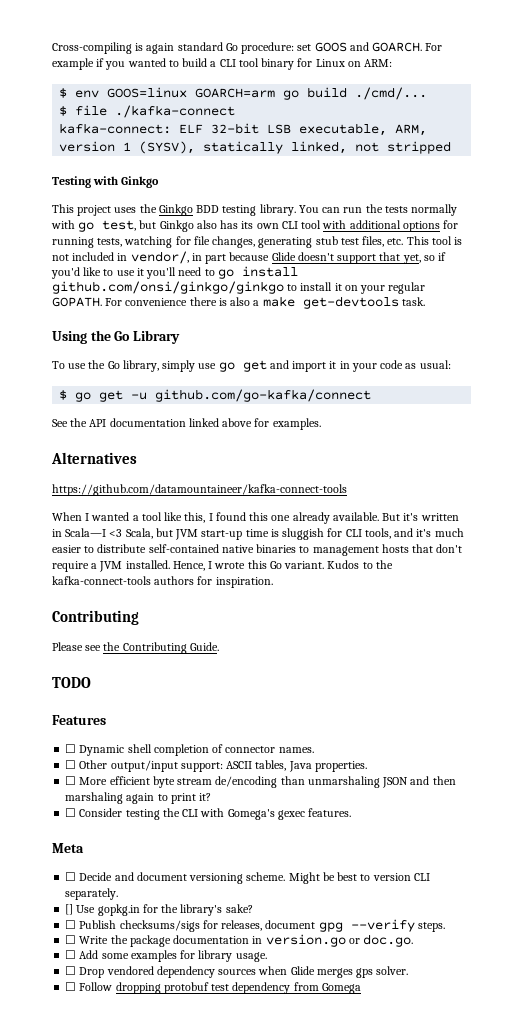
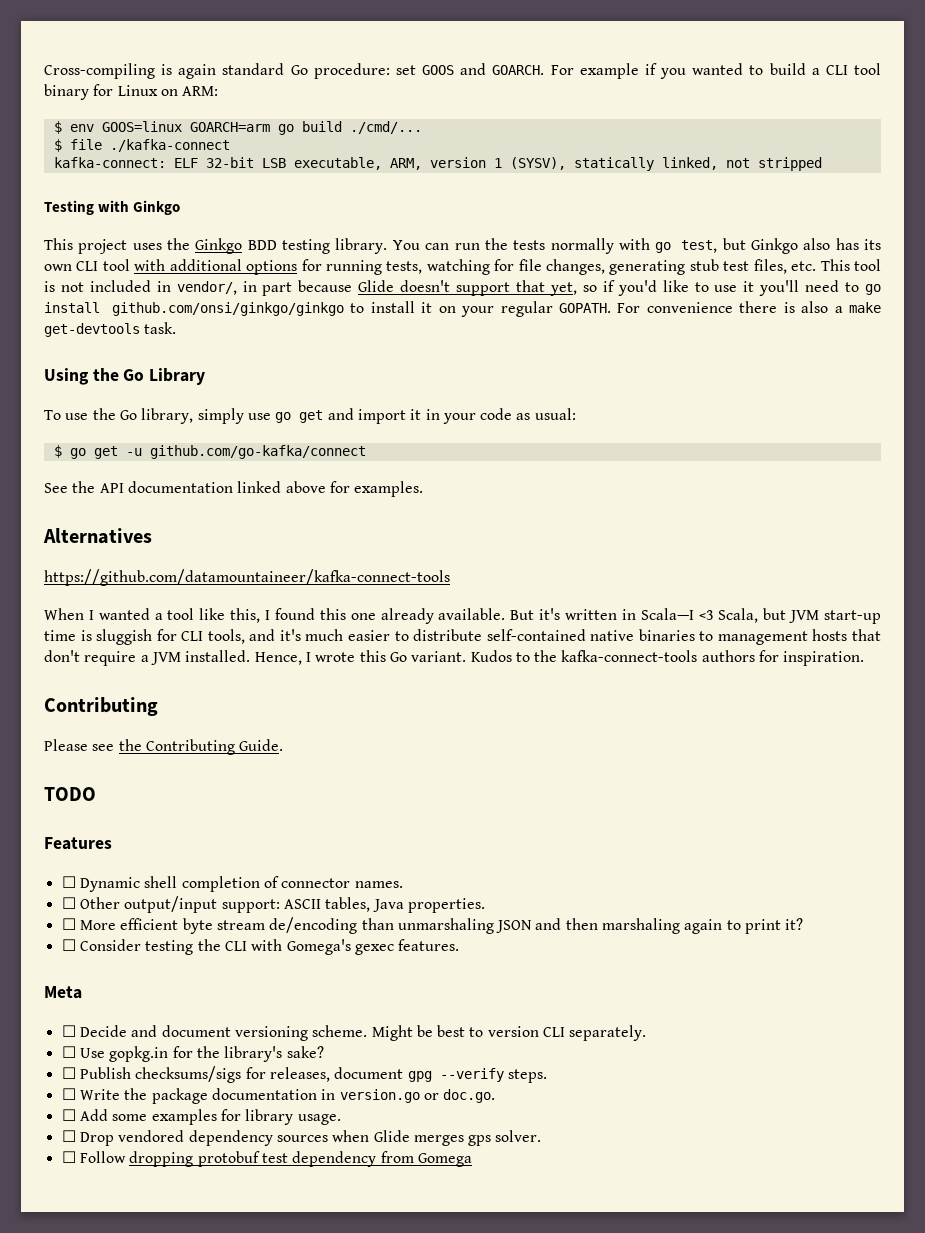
[65,904,74,915] [] -> [61,1046,76,1058] ☐

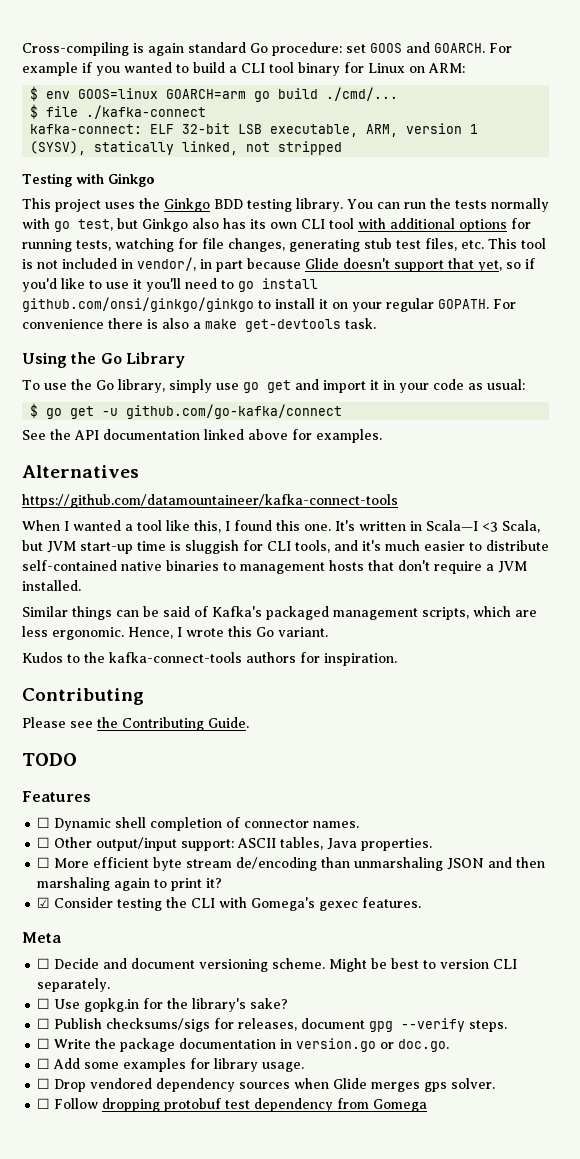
[350,608,561,624] one already available. But it's -> [304,520,355,531] one. It's
(251, 656) none -> [22,606,537,620] [22,626,124,640] // Similar things can be said of Kafka's packaged management scripts, which are less ergonomic.
(467, 656) none -> (328, 632) //
[61,939,76,951] ☐ -> [37,897,51,908] ☑

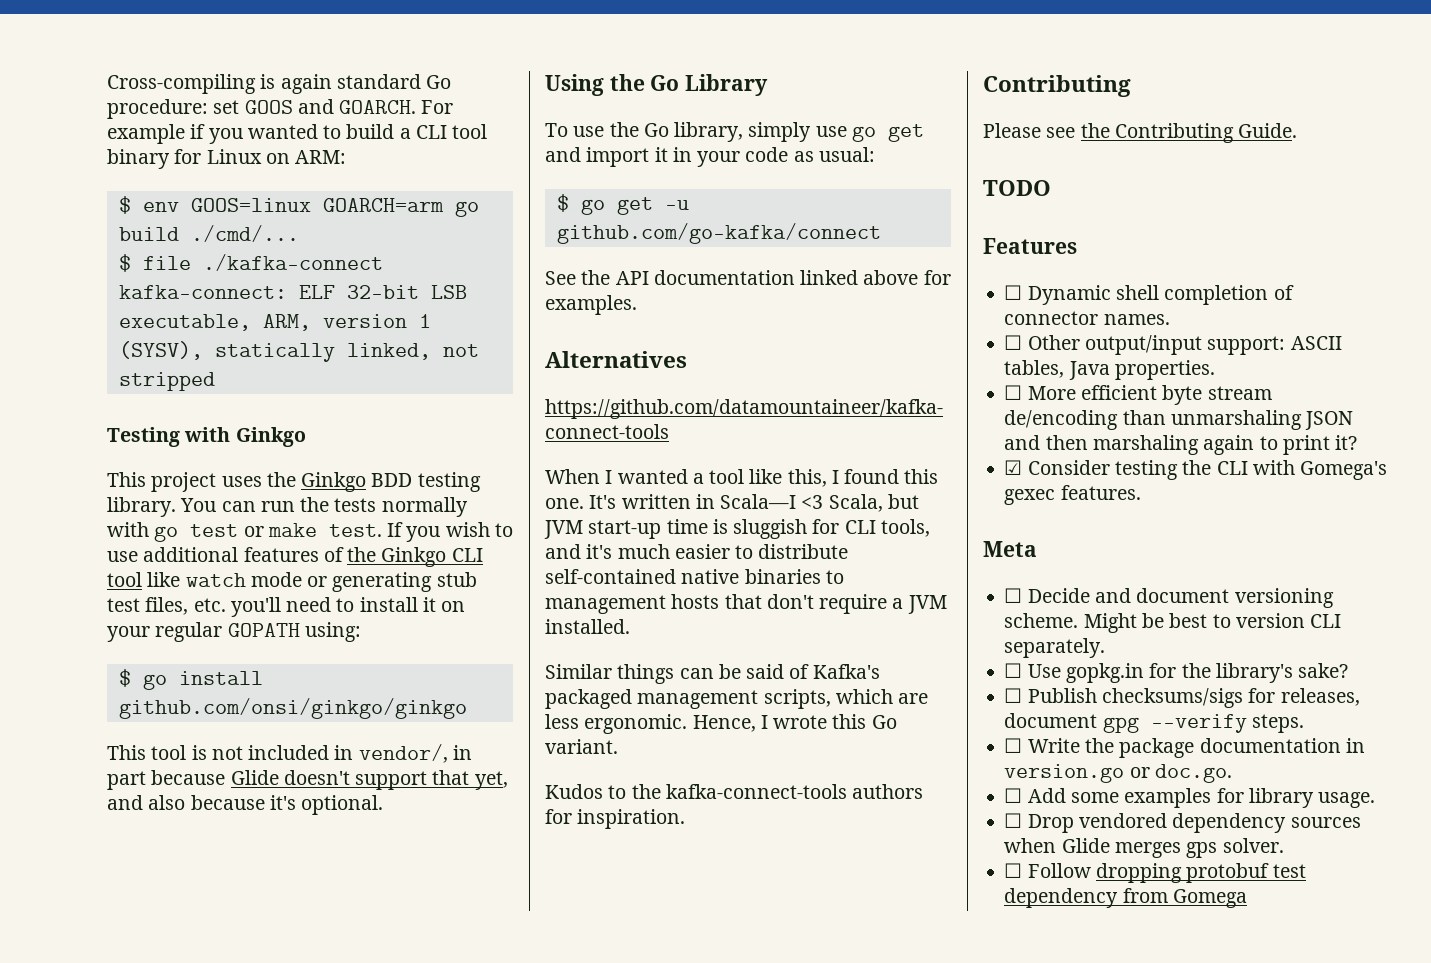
[78,218,531,232] [22,238,285,252] test, but Ginkgo also has its own CLI tool with additional options for running tests, watching for file changes, -> [190,522,513,542] [107,547,483,567] [107,572,328,587] test or make test. If you wish to use additional features of the Ginkgo CLI tool like watch mode or
(484, 244) none -> [230,597,466,617] [107,622,361,642] [118,669,263,690] [118,698,467,719] you'll need to install it on your regular GOPATH using: // $ go install github.com/onsi/ginkgo/ginkgo //
[506,258,535,269] [22,278,318,292] [22,297,516,312] [22,318,376,332] so if you'd like to use it you'll need to go install github.com/onsi/ginkgo/ginkgo to install it on your regular GOPATH. For convenience there is also a make get-devtools task. -> [107,795,384,815] and also because it's optional.

